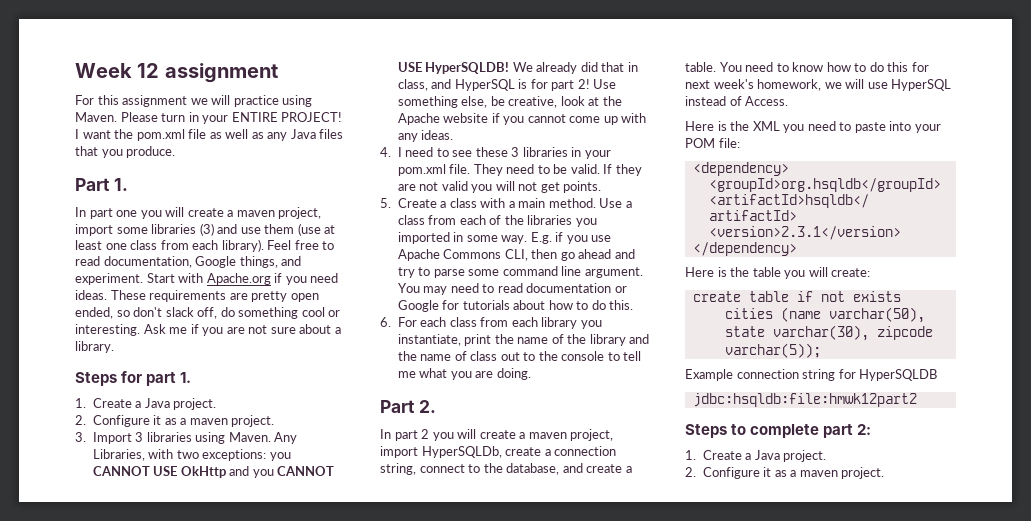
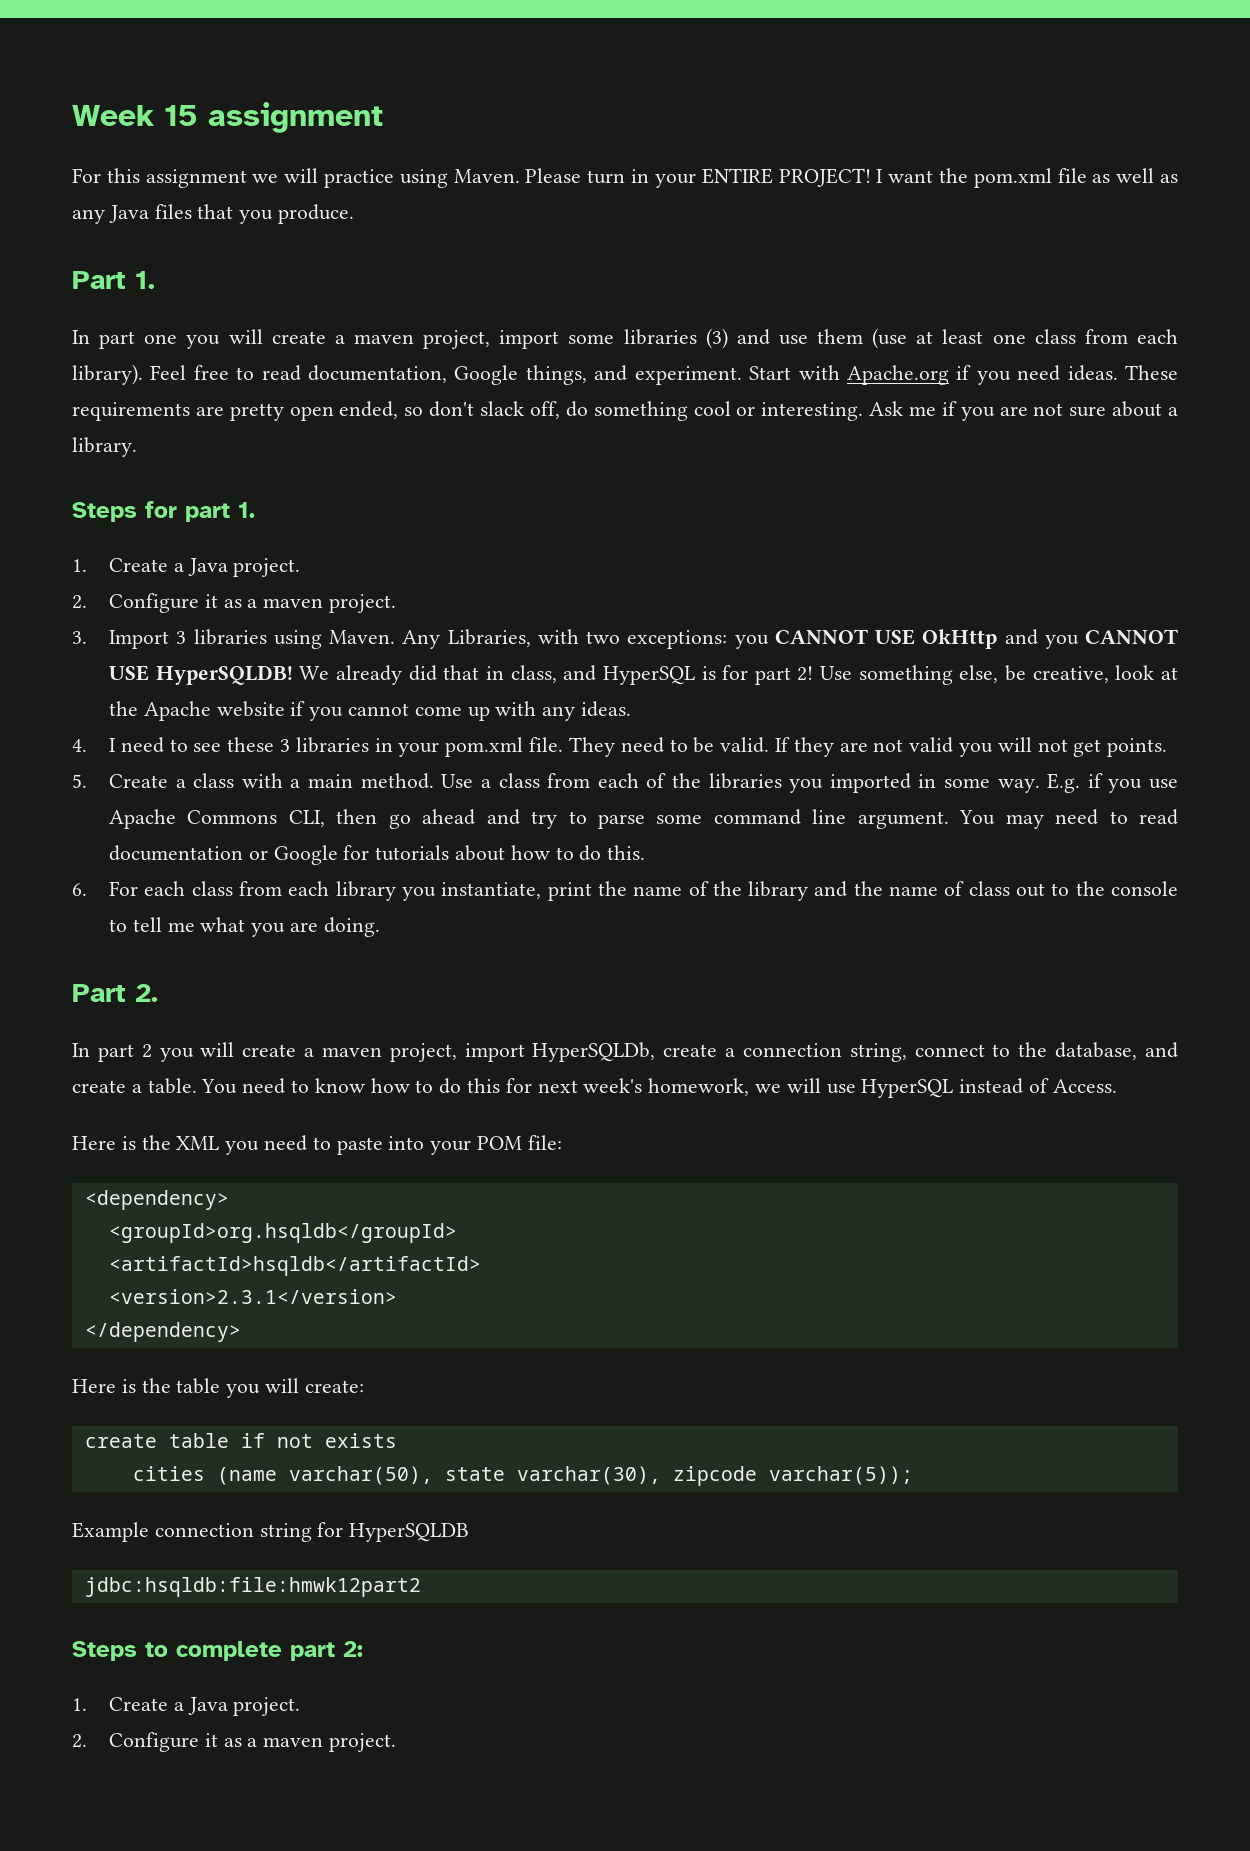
[137,63,160,78] 12 -> [164,105,198,126] 15

